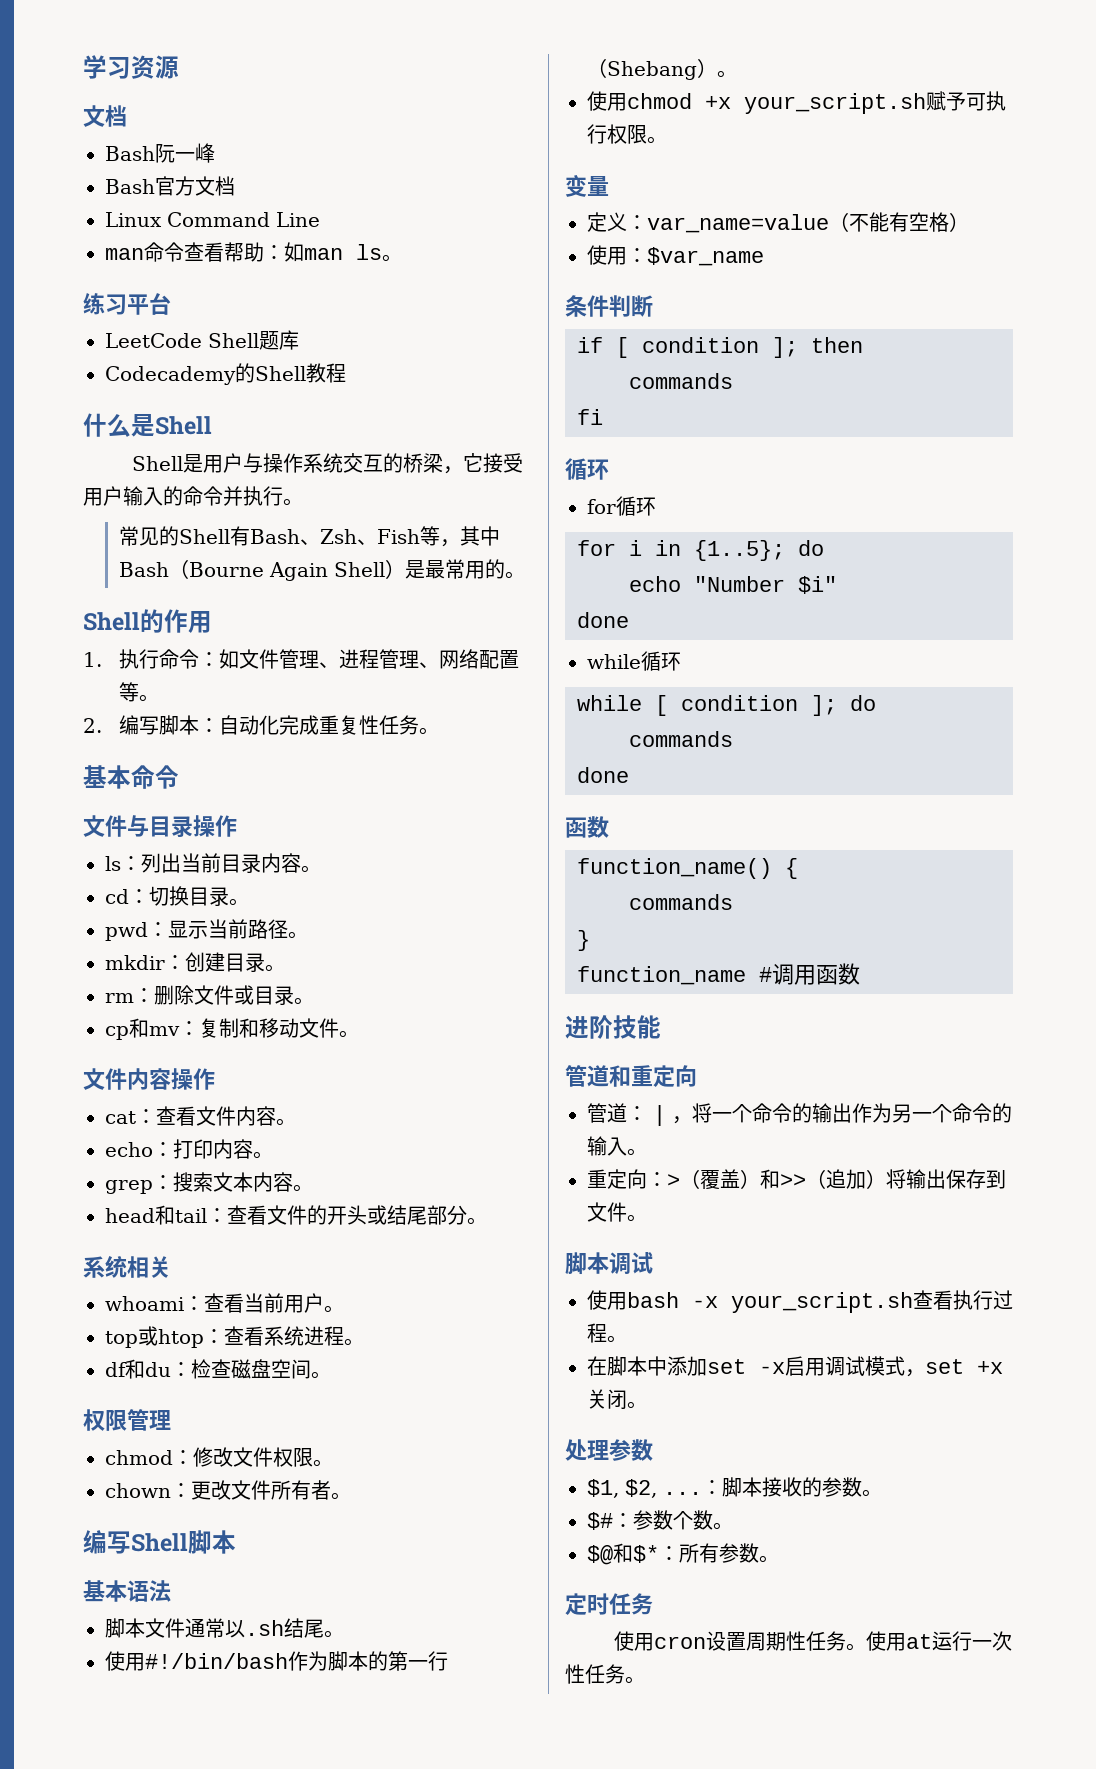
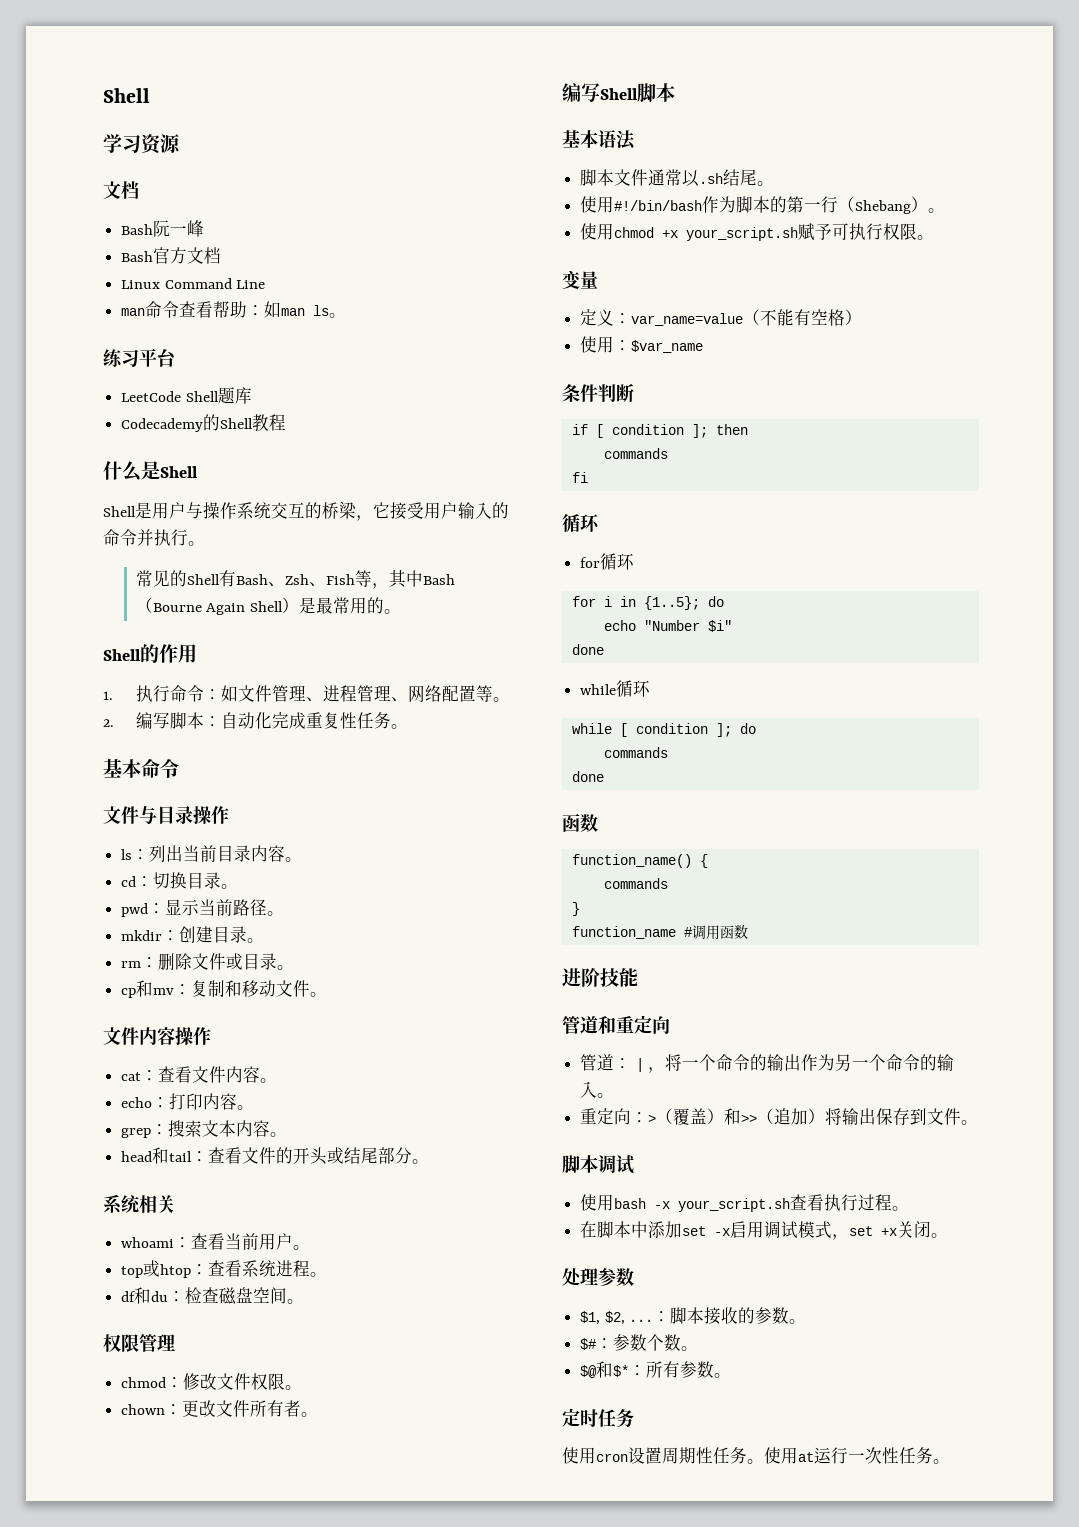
(83, 67) none -> [103,88,150,103] Shell //

